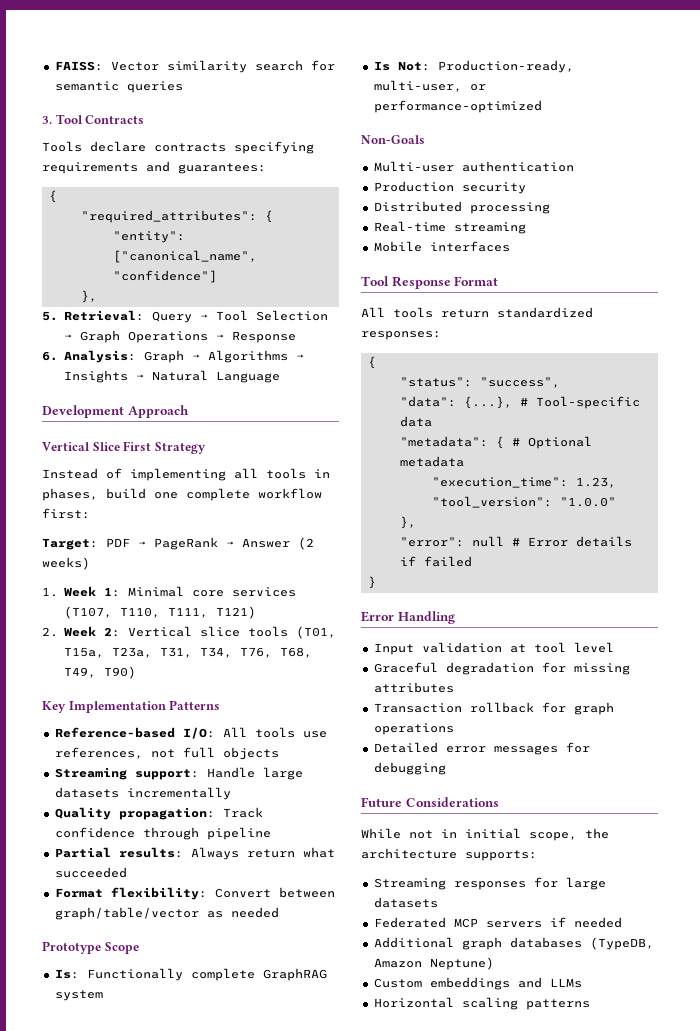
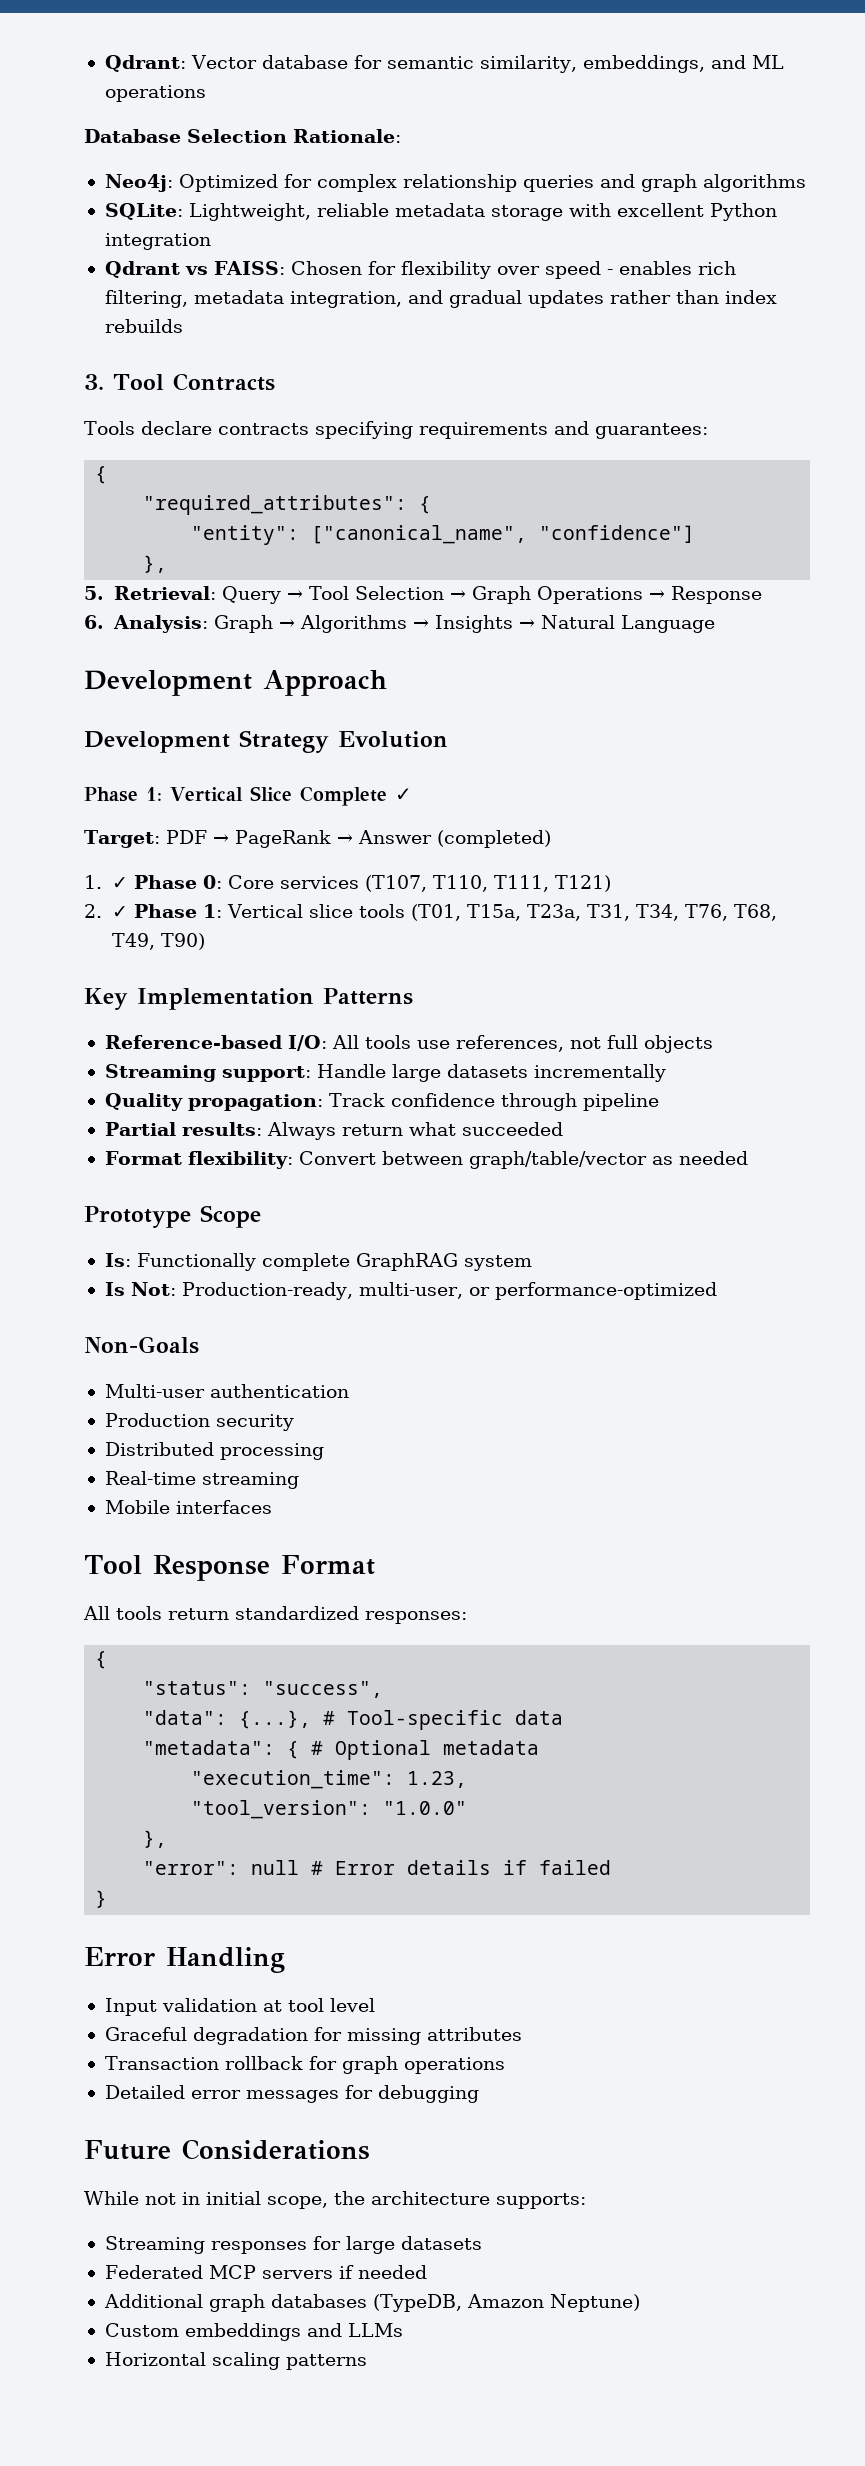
[54,60,335,73] [54,81,183,93] FAISS: Vector similarity search for semantic queries -> [104,55,784,73] [104,85,206,102] [84,129,401,143] [104,174,806,192] [104,203,777,221] [104,233,211,250] [104,261,736,279] [104,290,777,308] [104,319,183,333] Qdrant: Vector database for semantic similarity, embeddings, and ML operations // Database Selection Rationale: // Neo4j: Optimized for complex relationship queries and graph algorithms // SQLite: Lightweight, reliable metadata storage with excellent Python integration // Qdrant vs FAISS: Chosen for flexibility over speed - enables rich filtering, metadata integration, and gradual updates rather than index rebuilds
[42,441,206,454] [42,468,330,481] [42,488,322,501] [42,508,90,519] Vertical Slice First Strategy // Instead of implementing all tools in phases, build one complete workflow first: -> [84,730,448,753] [84,786,412,806] Development Strategy Evolution // Phase 1: Vertical Slice Complete ✓
[298,537,314,550] [42,557,90,570] (2 weeks) -> [436,830,551,848] (completed)
[63,586,224,597] Week 1: Minimal core -> [111,875,274,889] ✓ Phase 0: Core
[63,626,120,637] Week 2: -> [111,904,222,918] ✓ Phase 1:

